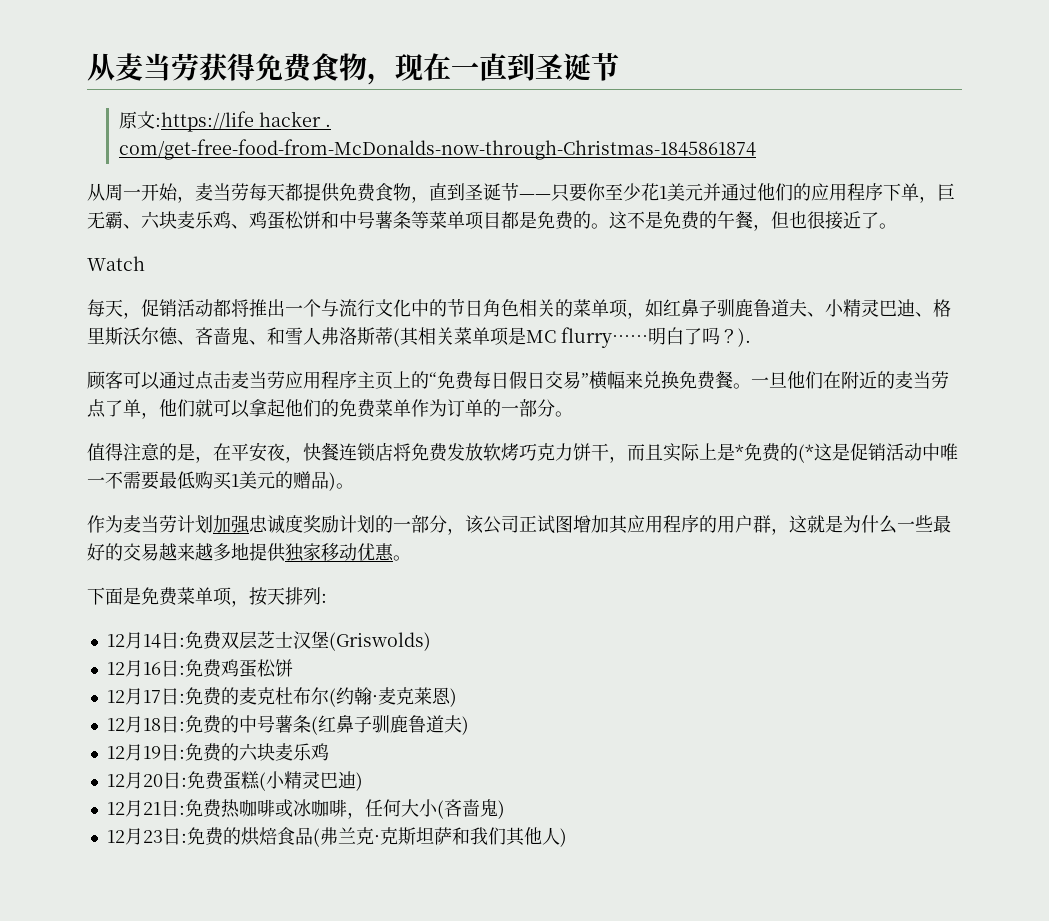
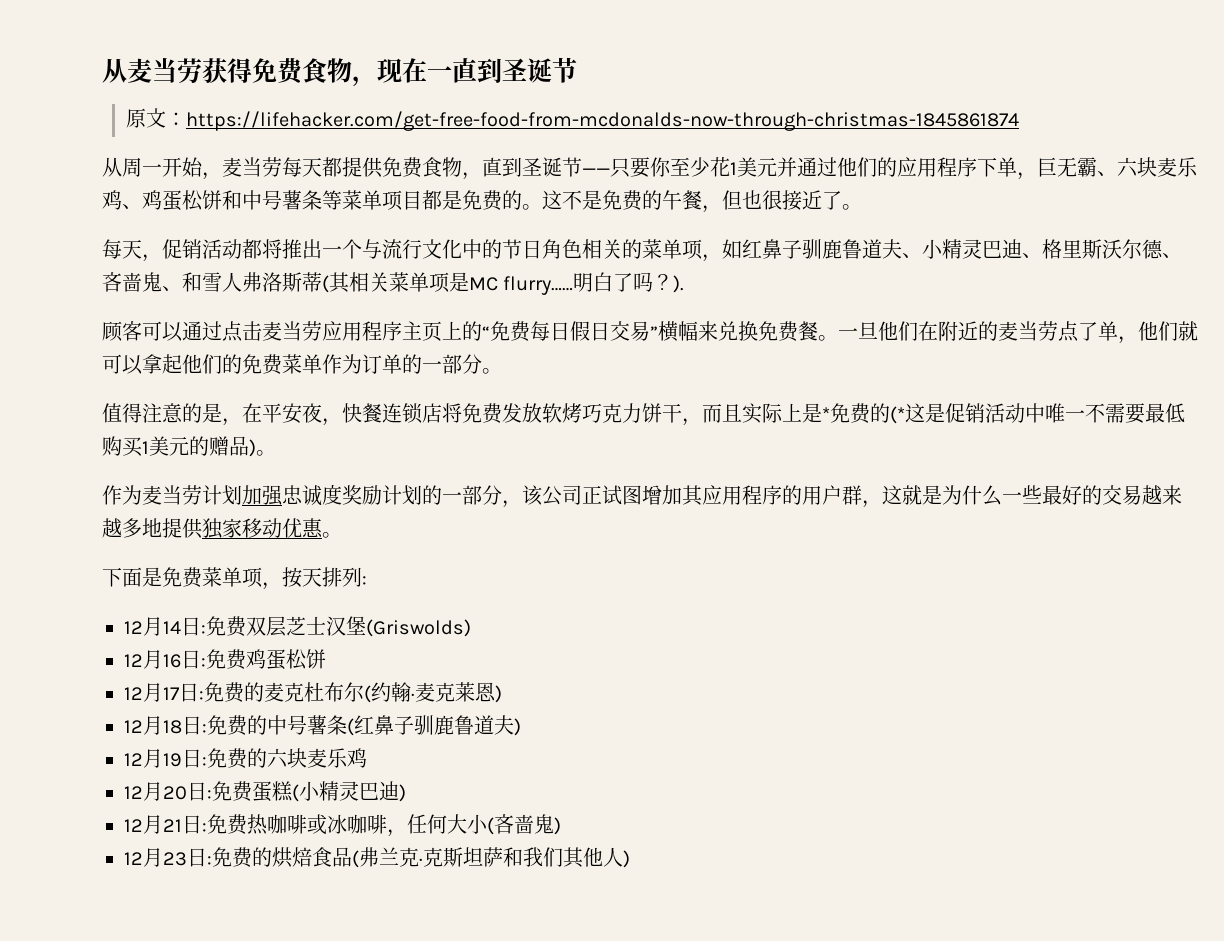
[154,111,331,132] [118,139,756,160] :https://life hacker . com/get-free-food-from-McDonalds-now-through-Christmas-1845861874 -> [166,111,1020,131] ：https://lifehacker.com/get-free-food-from-mcdonalds-now-through-christmas-1845861874
[87,256,145,271] // Watch -> (862, 207) none

